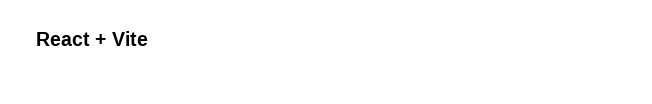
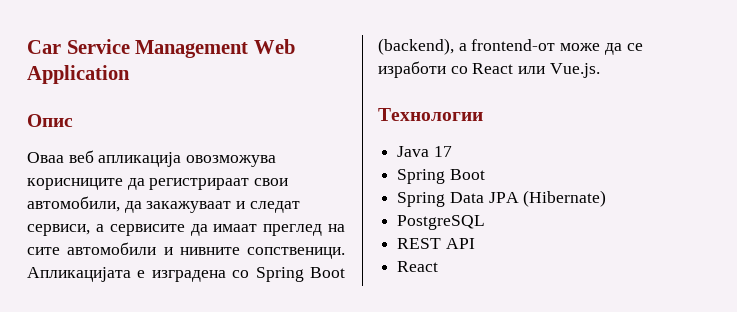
[36,31,148,46] React + Vite -> [27,39,295,58] [27,65,130,84] [27,114,73,127] [27,150,277,167] [27,178,289,190] [27,196,300,213] [27,224,345,236] [27,242,345,259] [27,267,345,282] [378,38,643,55] [378,61,600,78] [378,108,483,121] [397,146,452,157] [397,169,485,184] [397,190,607,207] [397,215,486,230] [397,238,475,249] [397,261,439,272] Car Service Management Web Application // Опис // Оваа веб апликација овозможува корисниците да регистрираат свои автомобили, да закажуваат и следат сервиси, а сервисите да имаат преглед на сите автомобили и нивните сопственици. Апликацијата е изградена со Spring Boot (backend), а frontend-от може да се изработи со React или Vue.js. // Технологии // Java 17 // Spring Boot // Spring Data JPA (Hibernate) // PostgreSQL // REST API // React

